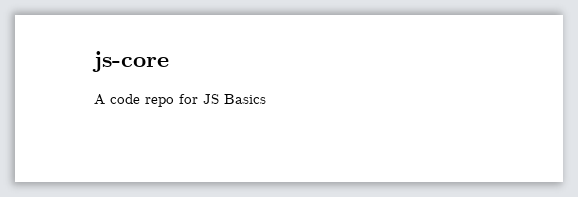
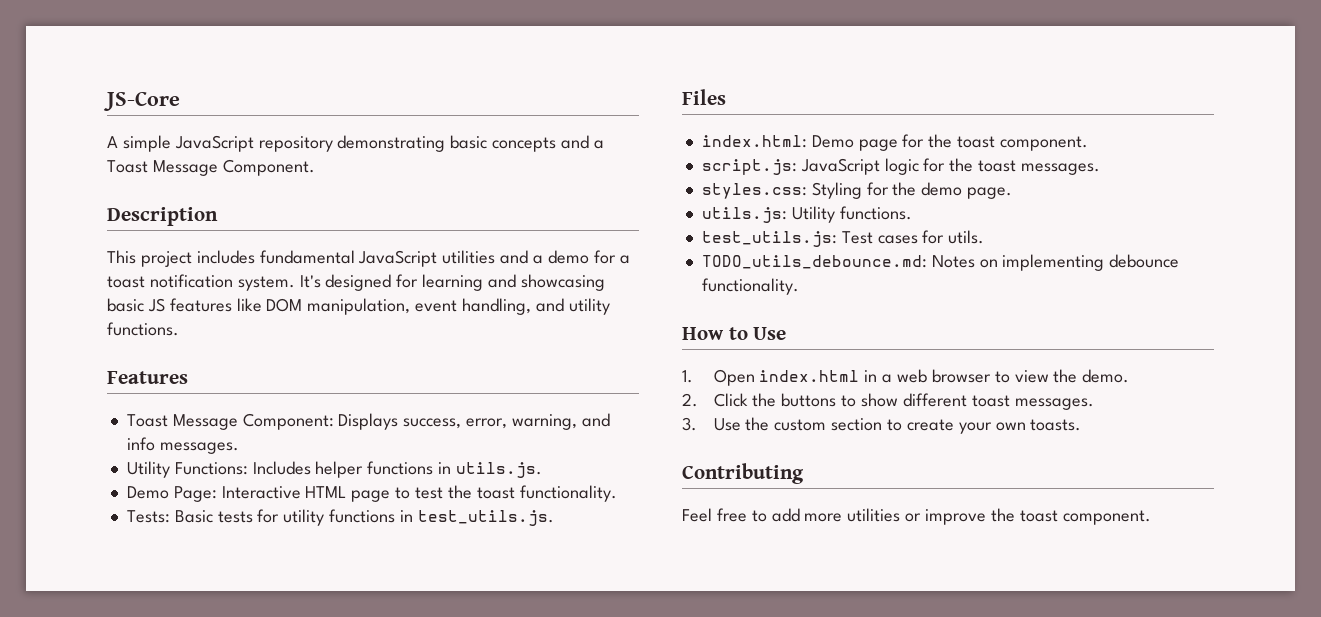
[92,51,169,72] js-core -> [103,91,180,111] JS-Core
[110,94,266,107] code repo for JS Basics -> [122,135,604,152] [107,159,315,176] [107,207,218,226] [107,250,630,267] [107,274,605,291] [107,298,610,315] [107,322,179,336] [107,371,188,384] [126,413,610,430] [126,437,239,454] [126,461,542,478] [126,485,617,502] [126,509,554,526] [682,89,726,105] [701,134,1088,151] [701,158,1100,175] [701,182,1013,199] [701,206,912,223] [701,230,985,247] [701,254,1180,271] [701,278,799,295] [682,327,787,340] [682,369,1130,386] [682,393,1094,410] [682,417,1082,434] [682,463,804,484] [682,508,1151,525] simple JavaScript repository demonstrating basic concepts and a Toast Message Component. // Description // This project includes fundamental JavaScript utilities and a demo for a toast notification system. It's designed for learning and showcasing basic JS features like DOM manipulation, event handling, and utility functions. // Features // Toast Message Component: Displays success, error, warning, and info messages. // Utility Functions: Includes helper functions in utils.js. // Demo Page: Interactive HTML page to test the toast functionality. // Tests: Basic tests for utility functions in test_utils.js. // Files // index.html: Demo page for the toast component. // script.js: JavaScript logic for the toast messages. // styles.css: Styling for the demo page. // utils.js: Utility functions. // test_utils.js: Test cases for utils. // TODO_utils_debounce.md: Notes on implementing debounce functionality. // How to Use // 1. Open index.html in a web browser to view the demo. // 2. Click the buttons to show different toast messages. // 3. Use the custom section to create your own toasts. // Contributing // Feel free to add more utilities or improve the toast component.

